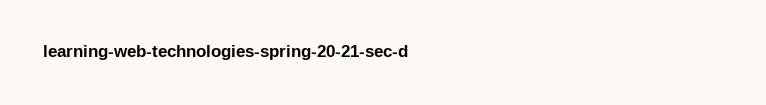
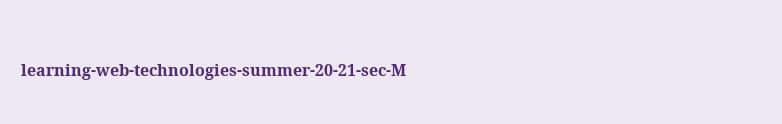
[43,45,408,60] learning-web-technologies-spring-20-21-sec-d -> [21,64,406,80] learning-web-technologies-summer-20-21-sec-M

